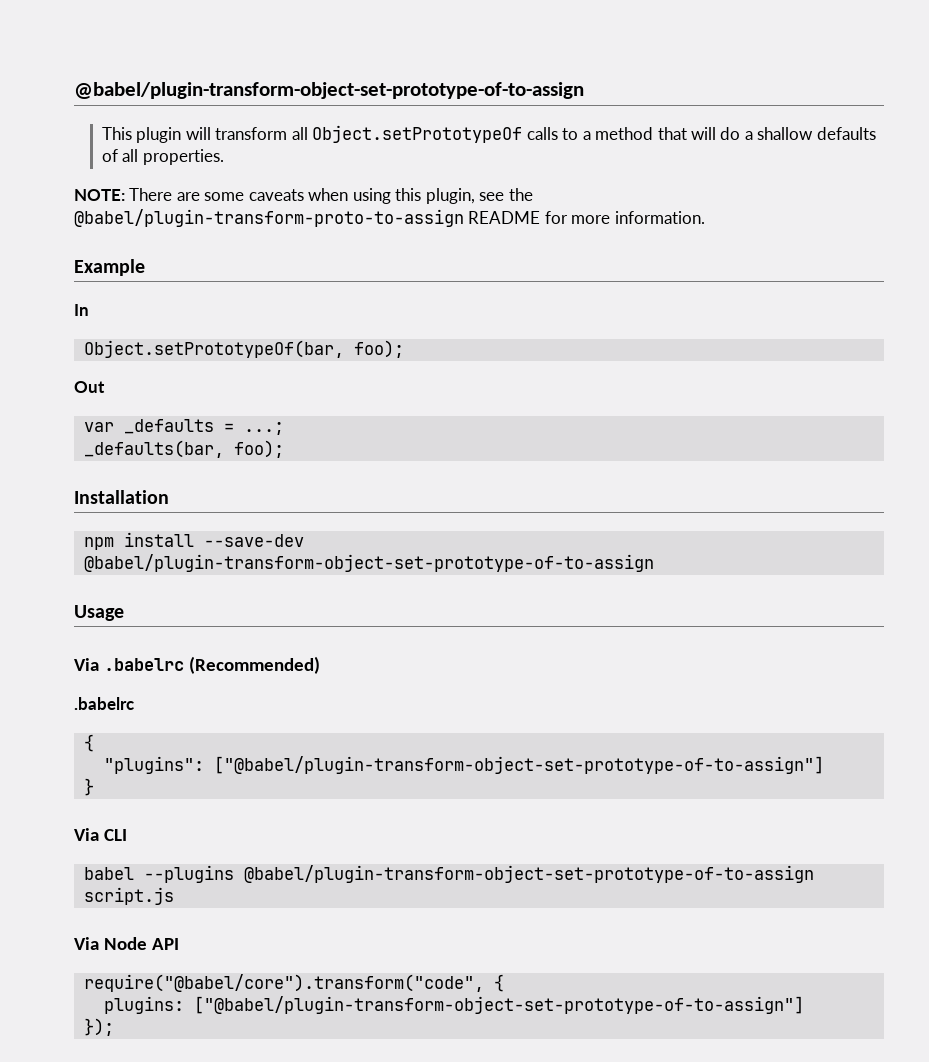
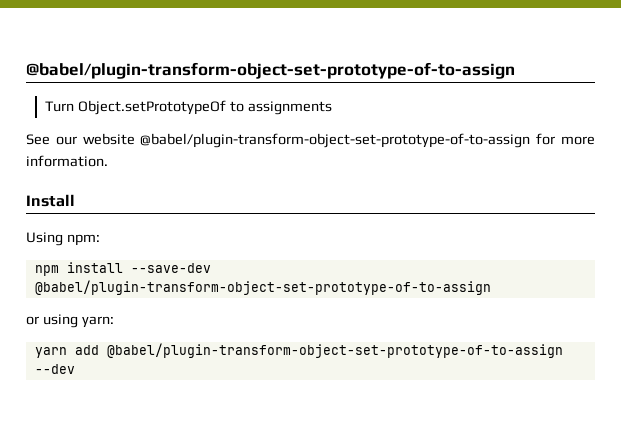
[74,82,584,99] [102,125,876,143] [102,149,224,165] [74,188,533,204] [74,209,705,227] [74,259,145,276] [74,304,89,316] [83,340,404,358] [74,381,105,393] [83,419,284,435] [83,440,284,458] [74,490,169,504] [83,532,304,550] [83,554,654,572] [74,605,124,621] [74,656,321,674] [74,697,134,710] [83,734,94,752] [103,756,824,774] [83,778,94,796] [74,828,128,841] [83,865,814,883] [83,887,174,905] [74,937,180,950] [83,974,504,992] [103,996,804,1014] [83,1018,114,1036] @babel/plugin-transform-object-set-prototype-of-to-assign // This plugin will transform all Object.setPrototypeOf calls to a method that will do a shallow defaults of all properties. // NOTE: There are some caveats when using this plugin, see the @babel/plugin-transform-proto-to-assign README for more information. // Example // In // Object.setPrototypeOf(bar, foo); // Out // var _defaults = ...; // _defaults(bar, foo); // Installation // npm install --save-dev @babel/plugin-transform-object-set-prototype-of-to-assign // Usage // Via .babelrc (Recommended) // .babelrc // { // "plugins": ["@babel/plugin-transform-object-set-prototype-of-to-assign"] // } // Via CLI // babel --plugins @babel/plugin-transform-object-set-prototype-of-to-assign script.js // Via Node API // require("@babel/core").transform("code", { // plugins: ["@babel/plugin-transform-object-set-prototype-of-to-assign"] // }); -> [26,62,515,79] [44,100,332,115] [26,133,595,148] [26,155,108,167] [26,194,75,207] [26,232,100,246] [34,262,211,276] [34,280,491,295] [26,314,114,328] [34,343,563,358] [34,364,75,374] @babel/plugin-transform-object-set-prototype-of-to-assign // Turn Object.setPrototypeOf to assignments // See our website @babel/plugin-transform-object-set-prototype-of-to-assign for more information. // Install // Using npm: // npm install --save-dev @babel/plugin-transform-object-set-prototype-of-to-assign // or using yarn: // yarn add @babel/plugin-transform-object-set-prototype-of-to-assign --dev

